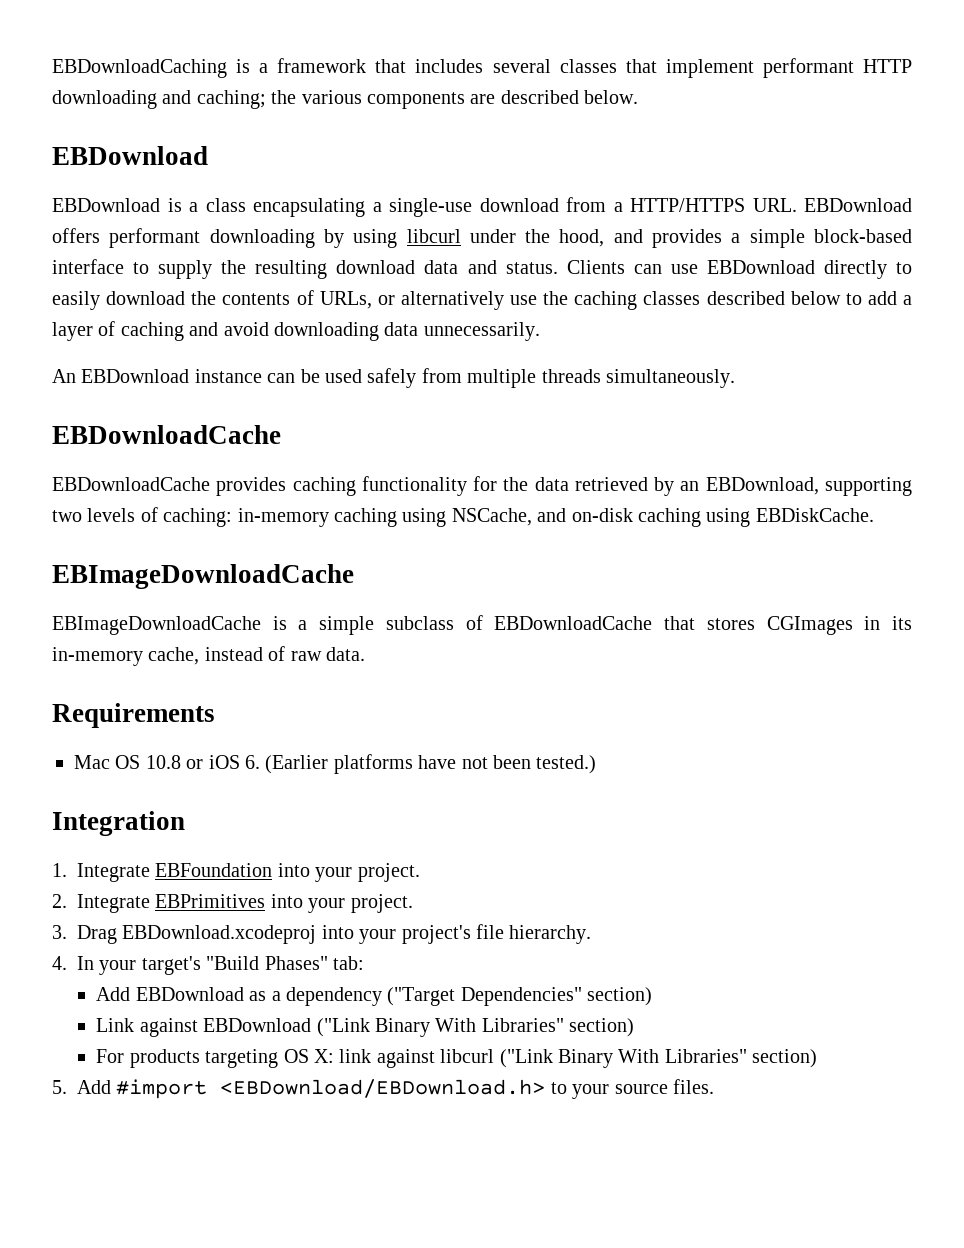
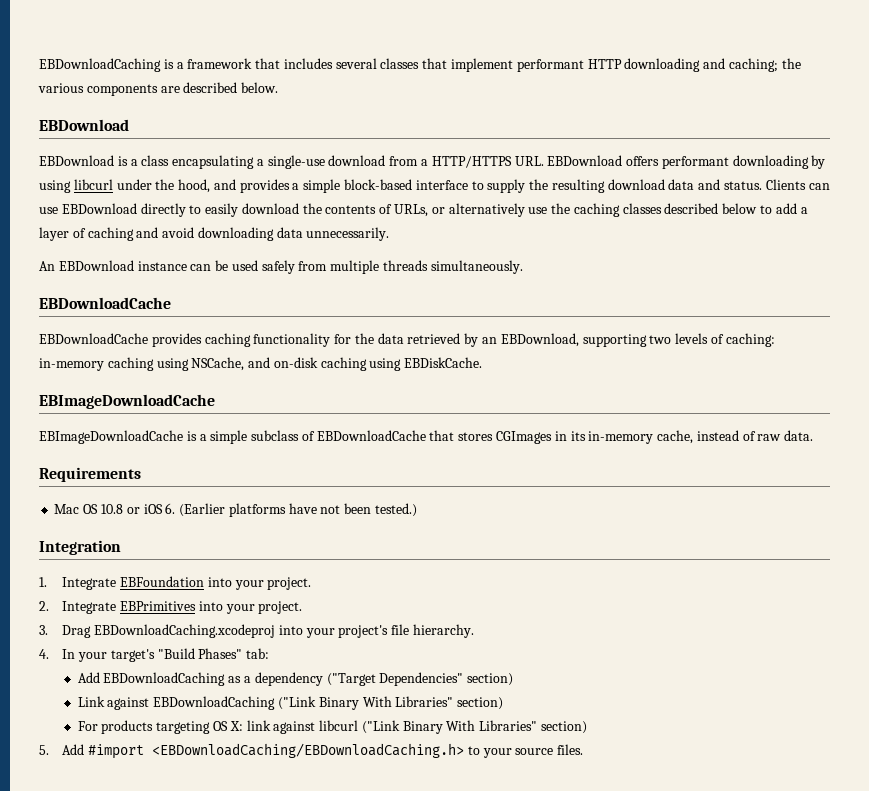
[122,925,317,944] EBDownload.xcodeproj -> [94,624,276,638] EBDownloadCaching.xcodeproj
[135,987,244,1001] EBDownload -> [103,672,226,686] EBDownloadCaching
[203,1018,312,1032] EBDownload -> [153,696,276,710] EBDownloadCaching
[220,1079,546,1098] <EBDownload/EBDownload.h> -> [152,743,465,758] <EBDownloadCaching/EBDownloadCaching.h>

